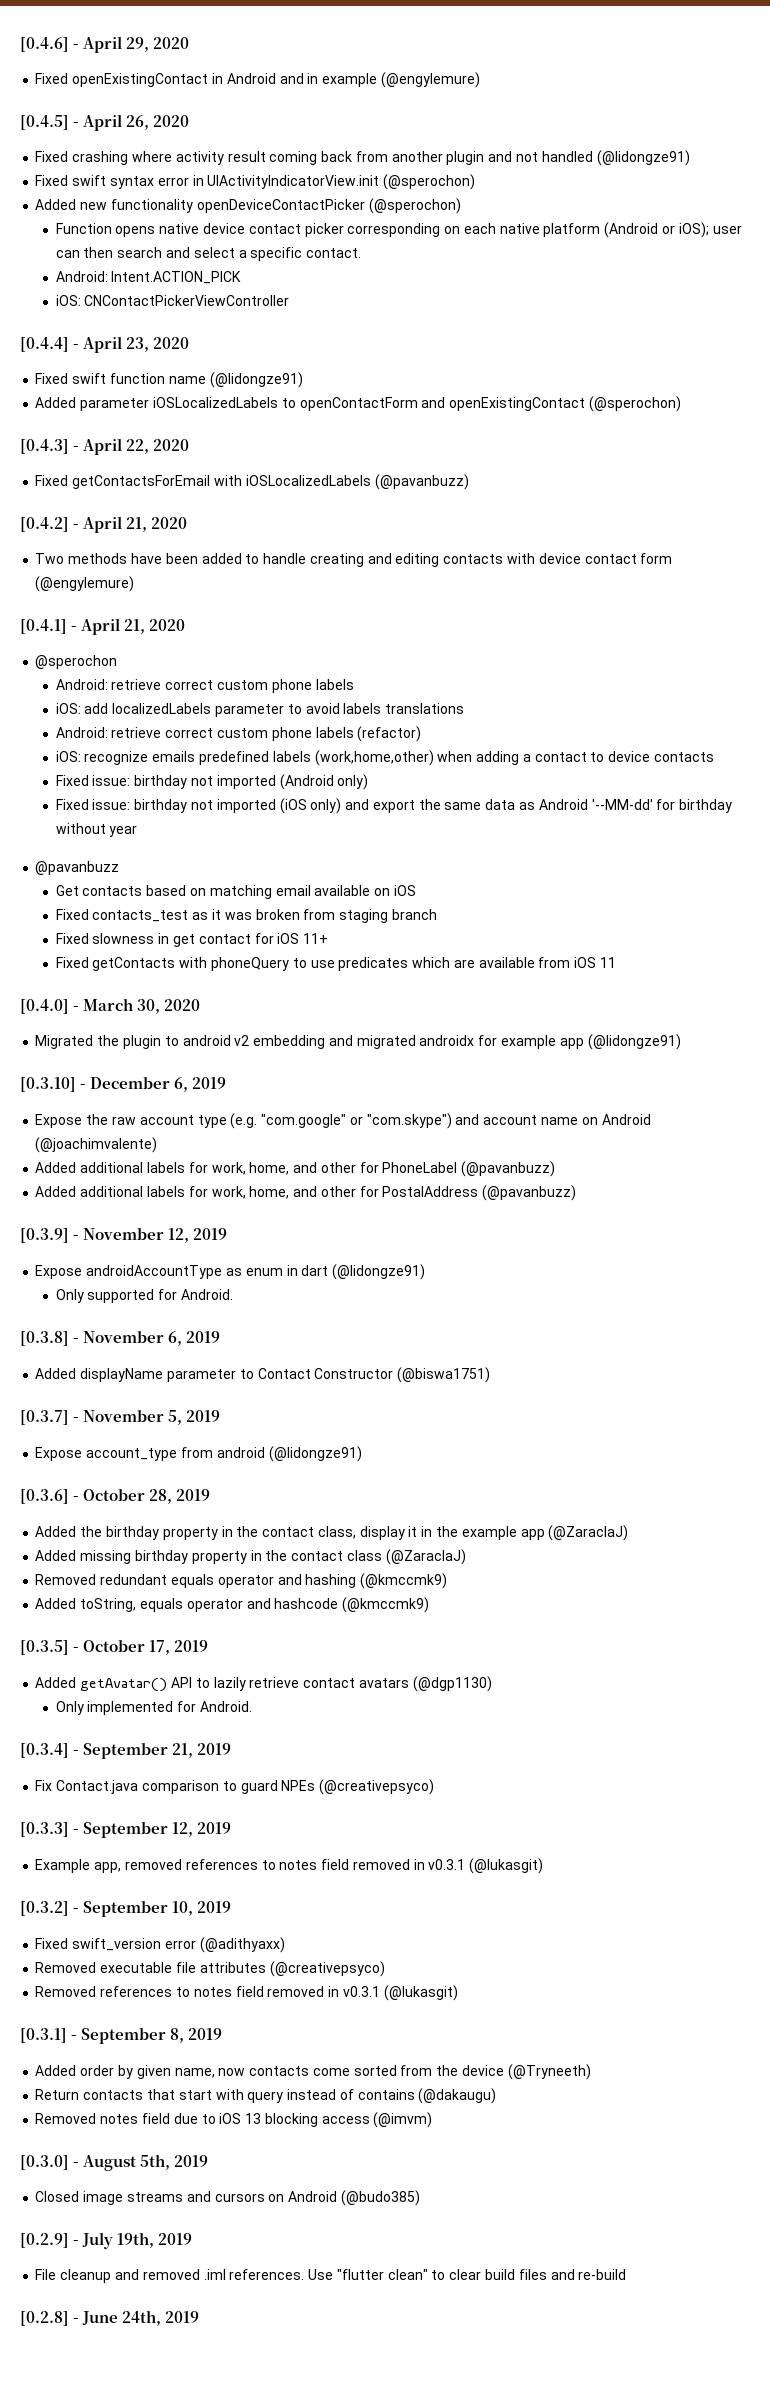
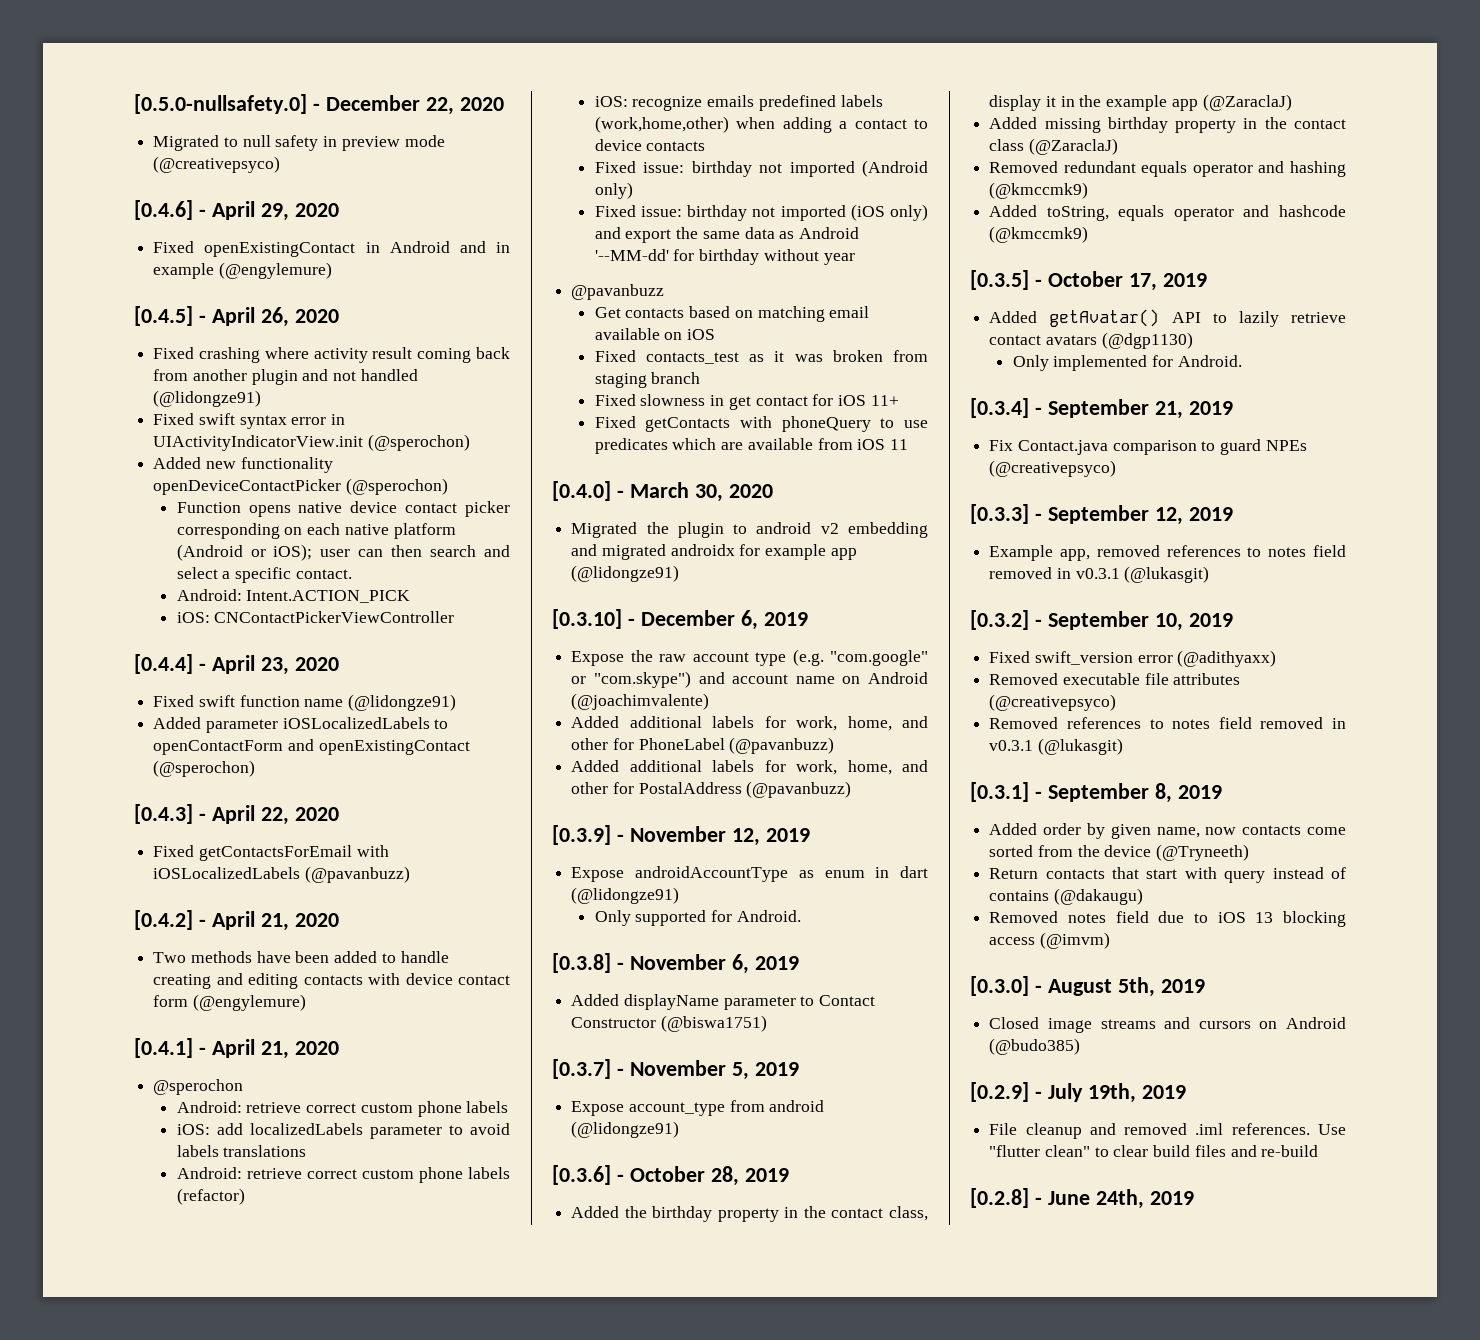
(20, 44) none -> [134,94,504,115] [153,135,445,151] [153,156,281,173] [0.5.0-nullsafety.0] - December 22, 2020 // Migrated to null safety in preview mode (@creativepsyco) //

